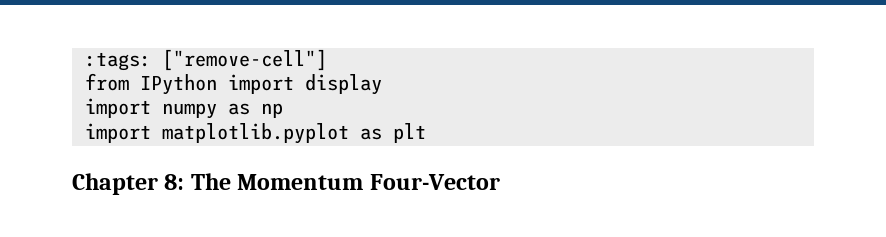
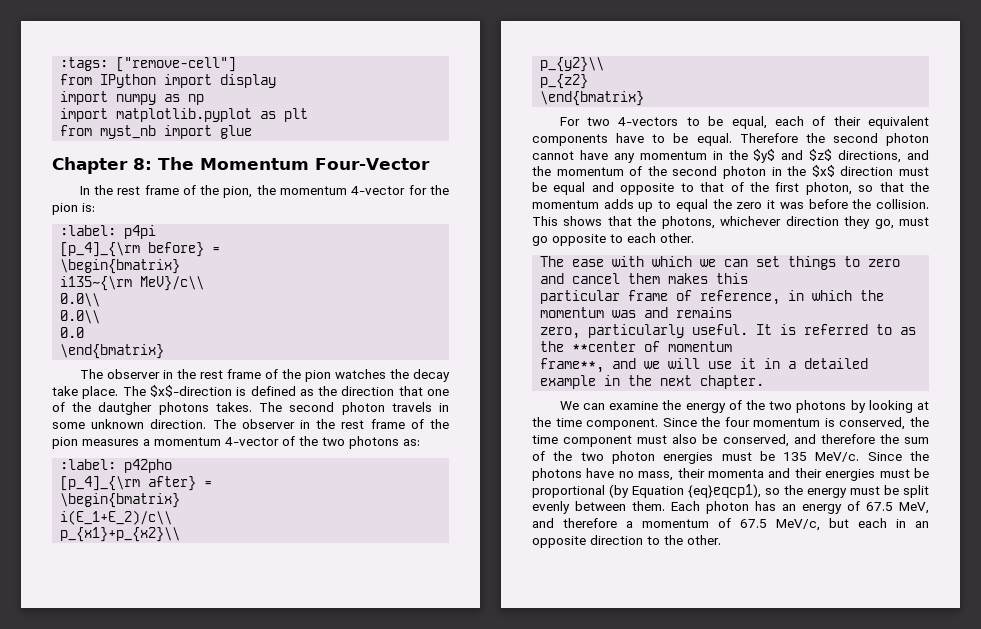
(426, 133) none -> [60,125,253,139] // from myst_nb import glue
(500, 182) none -> [79,185,450,198] [52,203,95,215] [60,225,157,239] [60,242,221,257] [60,259,181,274] [60,276,205,291] [60,293,101,307] [60,310,101,324] [60,327,85,338] [60,344,165,359] [79,369,451,382] [52,385,450,399] [52,402,450,415] [52,419,449,429] [52,436,420,449] [60,459,173,473] [60,476,213,491] [60,493,181,508] [60,510,173,525] [60,527,181,542] [540,57,605,72] [540,74,589,89] [540,91,645,106] [559,116,929,129] [532,133,929,146] [532,149,929,163] [532,165,929,179] [532,182,929,195] [532,199,929,212] [532,216,929,229] [532,233,694,246] [540,256,901,270] [540,273,749,284] [540,290,885,305] [540,307,733,318] [540,324,917,339] [540,341,733,352] [540,358,869,373] [540,375,765,389] [559,400,930,413] [532,417,929,430] [532,434,929,447] [532,451,929,464] [532,468,929,481] [532,484,929,498] [532,501,929,514] [532,518,929,531] [532,535,721,548] // In the rest frame of the pion, the momentum 4-vector for the pion is: // :label: p4pi // [p_4]_{\rm before} = // \begin{bmatrix} // i135~{\rm MeV}/c\\ // 0.0\\ // 0.0\\ // 0.0 // \end{bmatrix} // The observer in the rest frame of the pion watches the decay take place. The $x$-direction is defined as the direction that one of the dautgher photons takes. The second photon travels in some unknown direction. The observer in the rest frame of the pion measures a momentum 4-vector of the two photons as: // :label: p42pho // [p_4]_{\rm after} = // \begin{bmatrix} // i(E_1+E_2)/c\\ // p_{x1}+p_{x2}\\ // p_{y2}\\ // p_{z2} // \end{bmatrix} // For two 4-vectors to be equal, each of their equivalent components have to be equal. Therefore the second photon cannot have any momentum in the $y$ and $z$ directions, and the momentum of the second photon in the $x$ direction must be equal and opposite to that of the first photon, so that the momentum adds up to equal the zero it was before the collision. This shows that the photons, whichever direction they go, must go opposite to each other. // The ease with which we can set things to zero and cancel them makes this // particular frame of reference, in which the momentum was and remains // zero, particularly useful. It is referred to as the **center of momentum // frame**, and we will use it in a detailed example in the next chapter. // We can examine the energy of the two photons by looking at the time component. Since the four momentum is conserved, the time component must also be conserved, and therefore the sum of the two photon energies must be 135 MeV/c. Since the photons have no mass, their momenta and their energies must be proportional (by Equation {eq}eqcp1), so the energy must be split evenly between them. Each photon has an energy of 67.5 MeV, and therefore a momentum of 67.5 MeV/c, but each in an opposite direction to the other.

